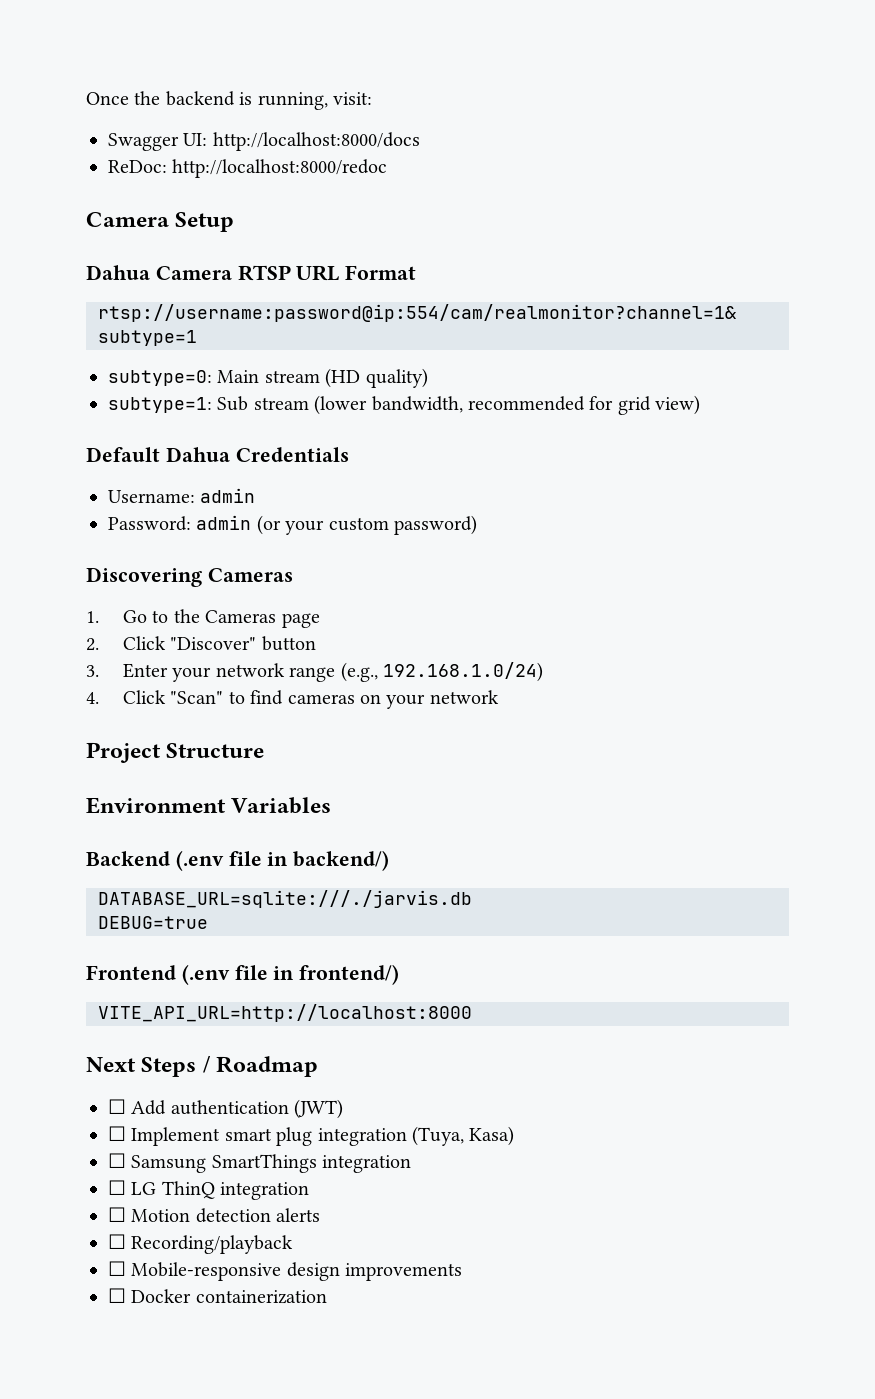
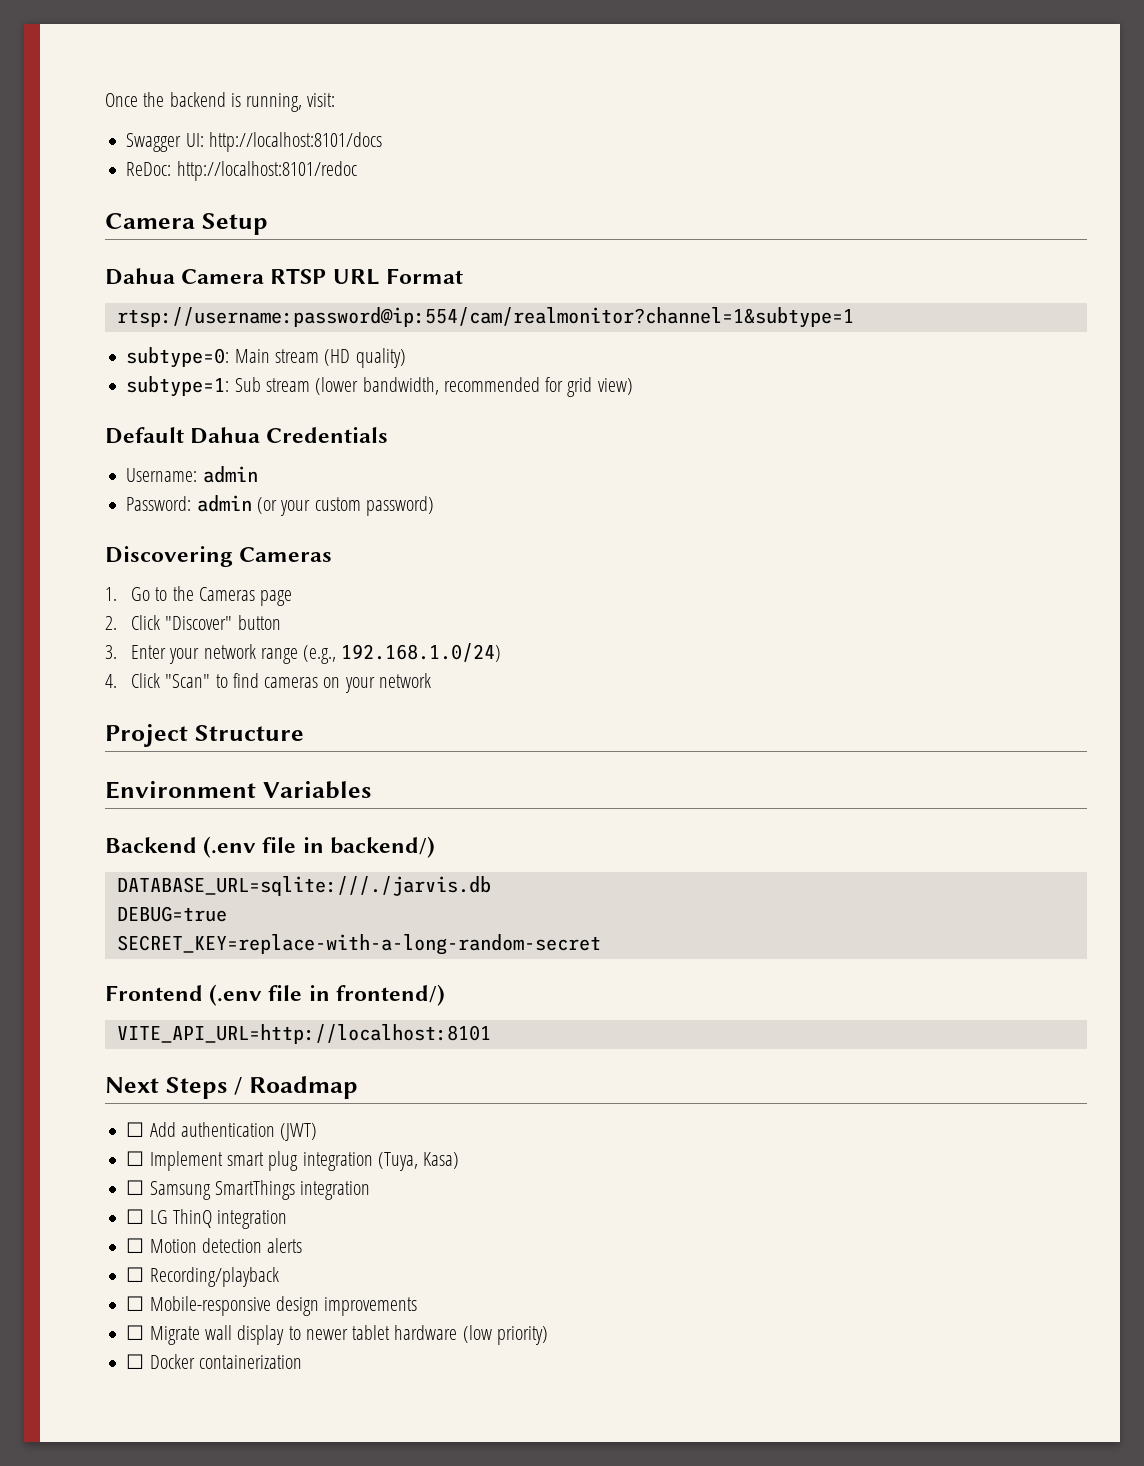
[212,132,420,151] http://localhost:8000/docs -> [208,132,382,152] http://localhost:8101/docs
[172,159,388,178] http://localhost:8000/redoc -> [176,161,357,181] http://localhost:8101/redoc
(208, 922) none -> [116,934,601,955] // SECRET_KEY=replace-with-a-long-random-secret
[98,1004,472,1022] VITE_API_URL=http://localhost:8000 -> [116,1024,491,1044] VITE_API_URL=http://localhost:8101
(463, 1272) none -> [126,1325,548,1345] // ☐ Migrate wall display to newer tablet hardware (low priority)

